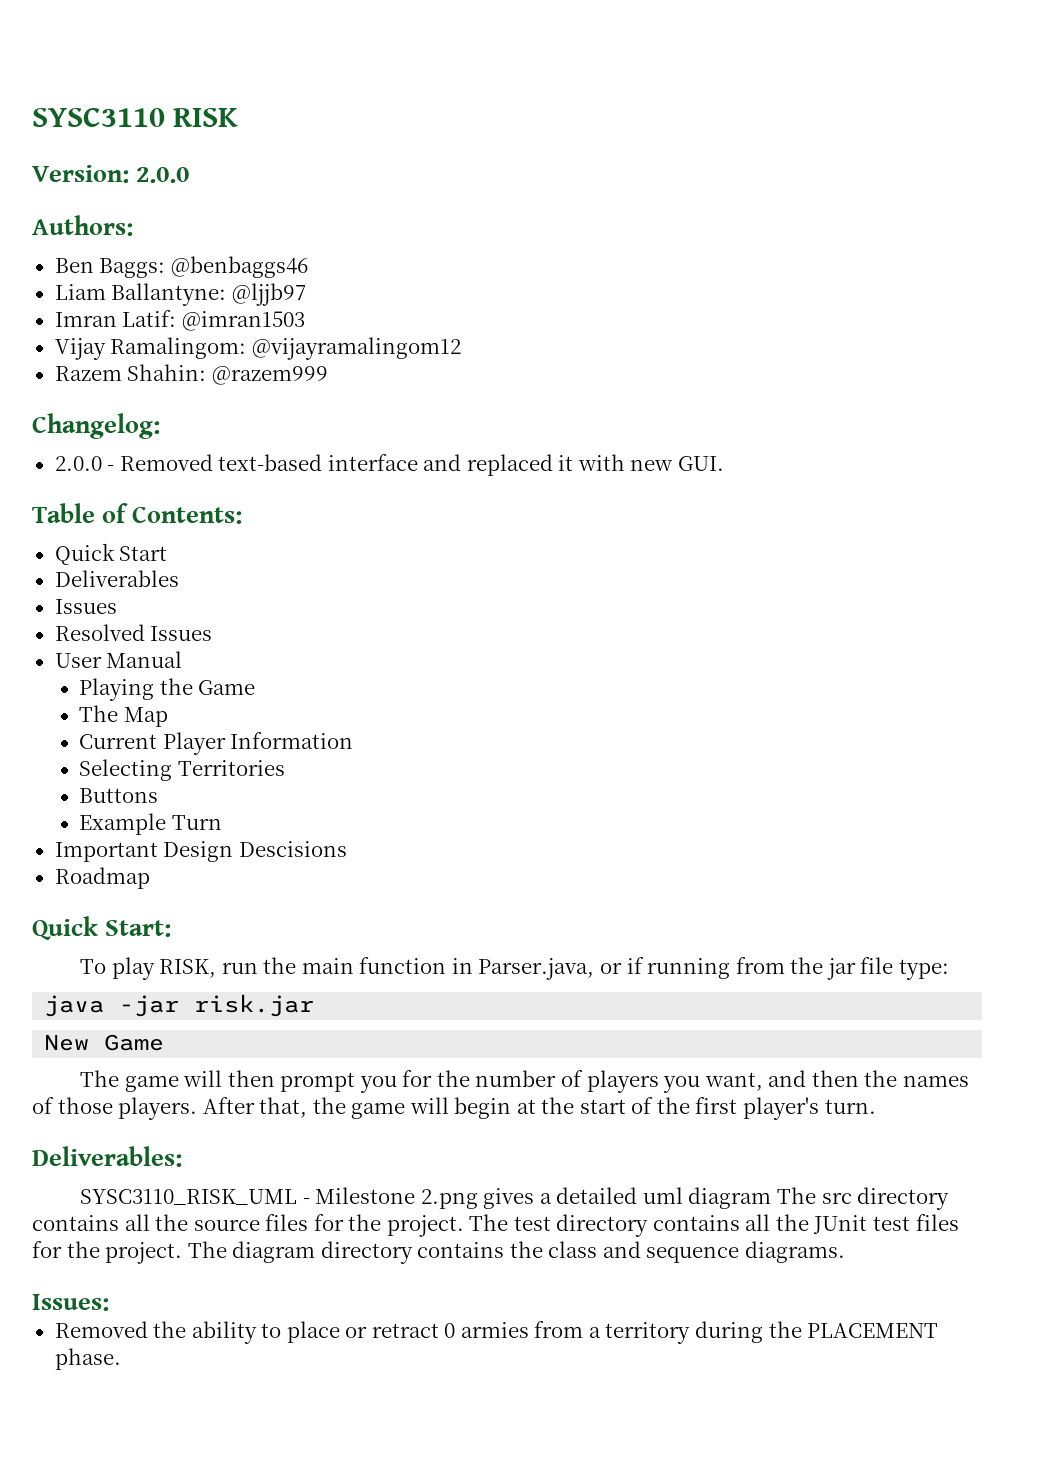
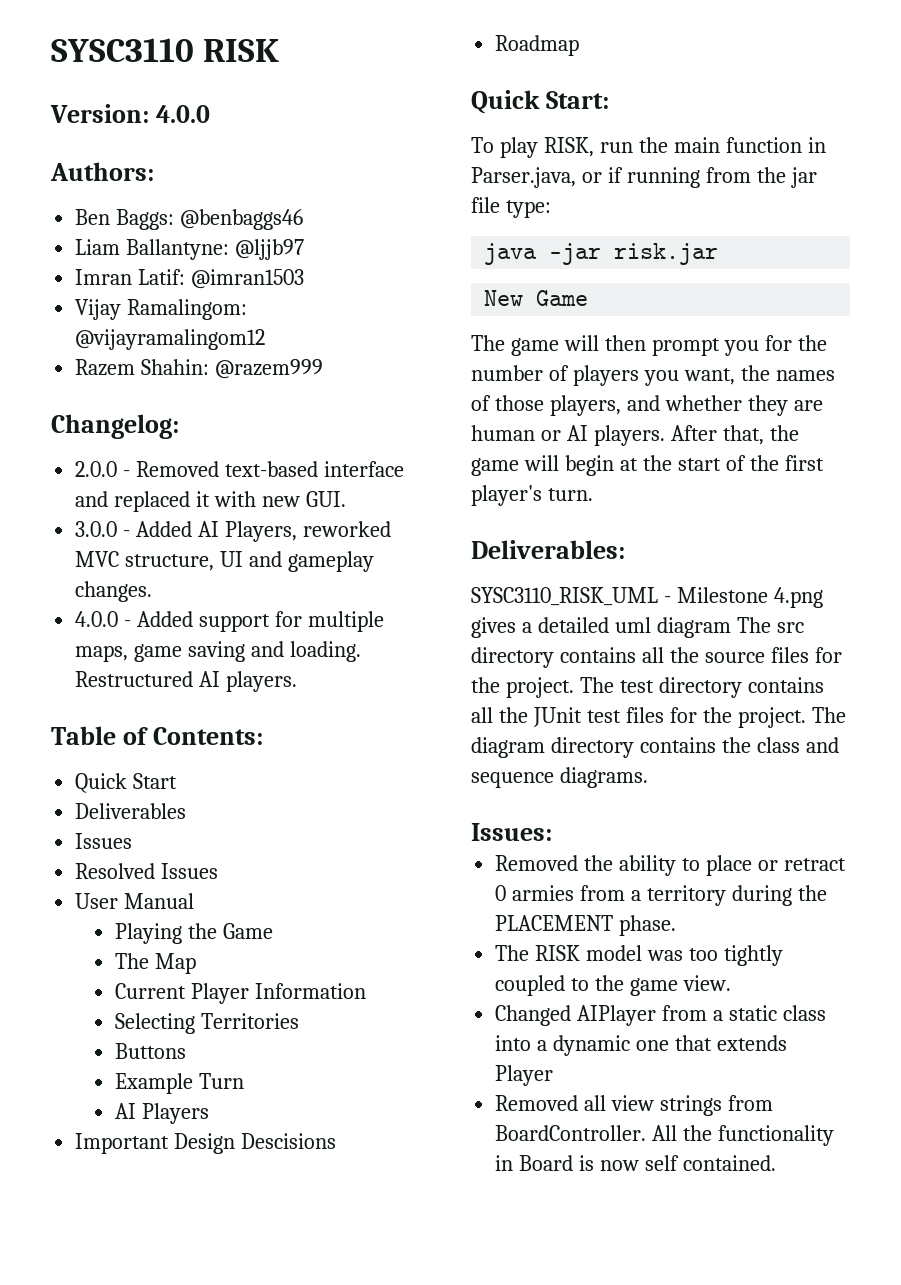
[136,167,190,183] 2.0.0 -> [155,105,210,123] 4.0.0
(724, 463) none -> [75,521,391,542] [75,551,374,572] [75,581,153,602] [75,611,384,632] [75,641,361,662] [75,671,298,692] // 3.0.0 - Added AI Players, reworked MVC structure, UI and gameplay changes. // 4.0.0 - Added support for multiple maps, game saving and loading. Restructured AI players.
(222, 822) none -> [114,1103,209,1124] // AI Players
[768,1070,859,1087] and then -> (735, 376) none
(113, 1105) none -> [549,395,823,416] [471,425,588,441] players, and whether they are human or AI
[420,1189,478,1209] 2.png -> [773,587,823,608] 4.png
(121, 1359) none -> [495,945,783,966] [495,975,731,996] [495,1005,826,1026] [495,1035,787,1056] [495,1065,554,1086] [495,1095,773,1116] [495,1125,835,1146] [495,1155,776,1171] // The RISK model was too tightly coupled to the game view. // Changed AIPlayer from a static class into a dynamic one that extends Player // Removed all view strings from BoardController. All the functionality in Board is now self contained.

